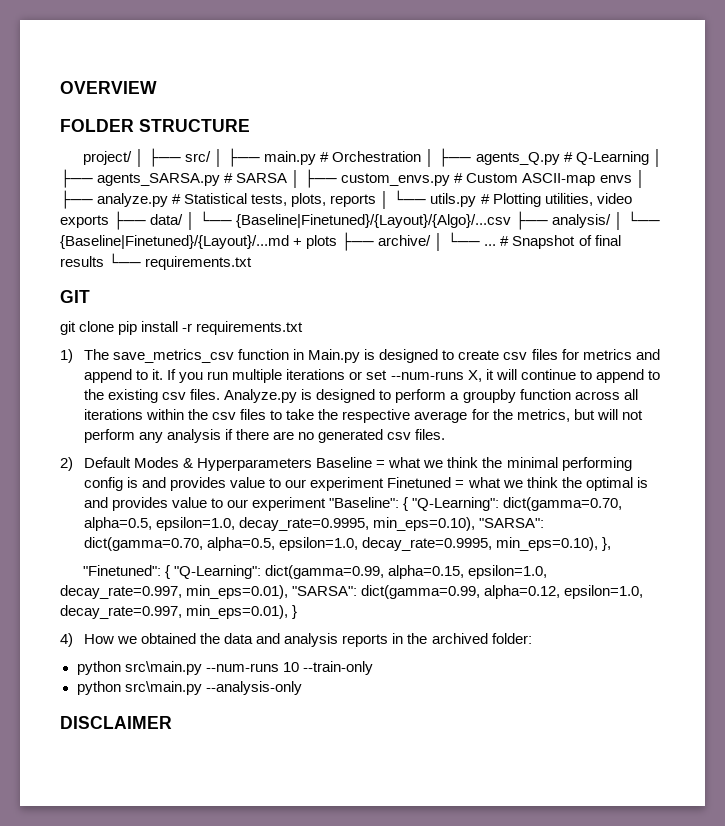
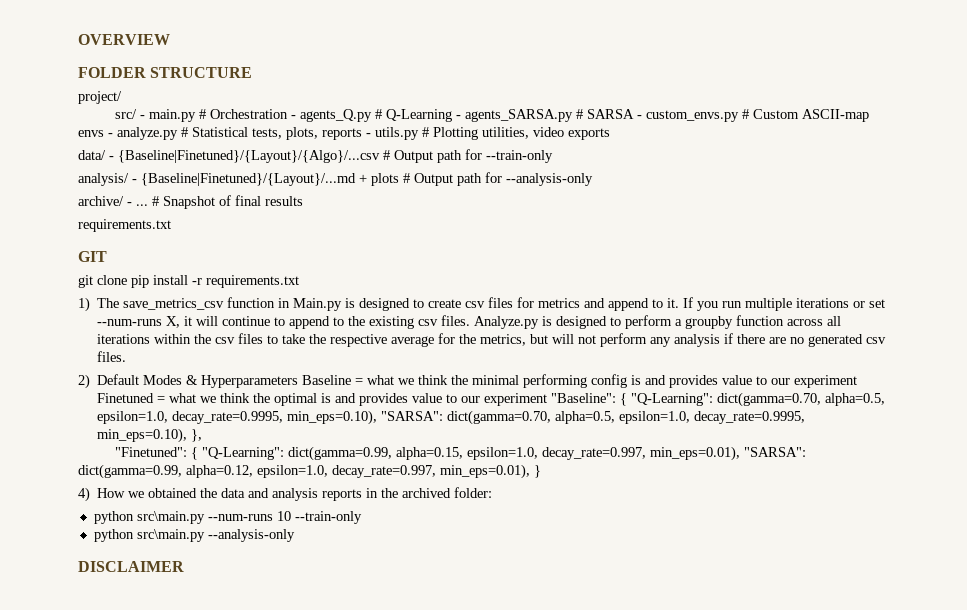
[135,148,261,167] │ ├── src/ │ ├── -> [115,109,146,119] // src/ -
[425,148,472,167] │ ├── -> [291,115,297,119] -
[652,149,662,167] [60,169,93,188] │ ├── -> [456,115,462,119] -
[291,169,338,188] │ ├── -> [637,115,643,119] -
[635,170,645,188] [60,190,93,209] │ ├── -> [108,133,113,137] -
[380,190,427,209] │ └── -> [366,133,371,137] -
[113,211,661,230] [60,232,481,251] ├── data/ │ └── {Baseline|Finetuned}/{Layout}/{Algo}/...csv ├── analysis/ │ └── {Baseline|Finetuned}/{Layout}/...md + plots ├── archive/ │ └── -> [78,149,553,163] [78,172,593,186] [78,196,132,206] // data/ - {Baseline|Finetuned}/{Layout}/{Algo}/...csv # Output path for --train-only // analysis/ - {Baseline|Finetuned}/{Layout}/...md + plots # Output path for --analysis-only // archive/ -
[108,253,142,267] └── -> (303, 201) //

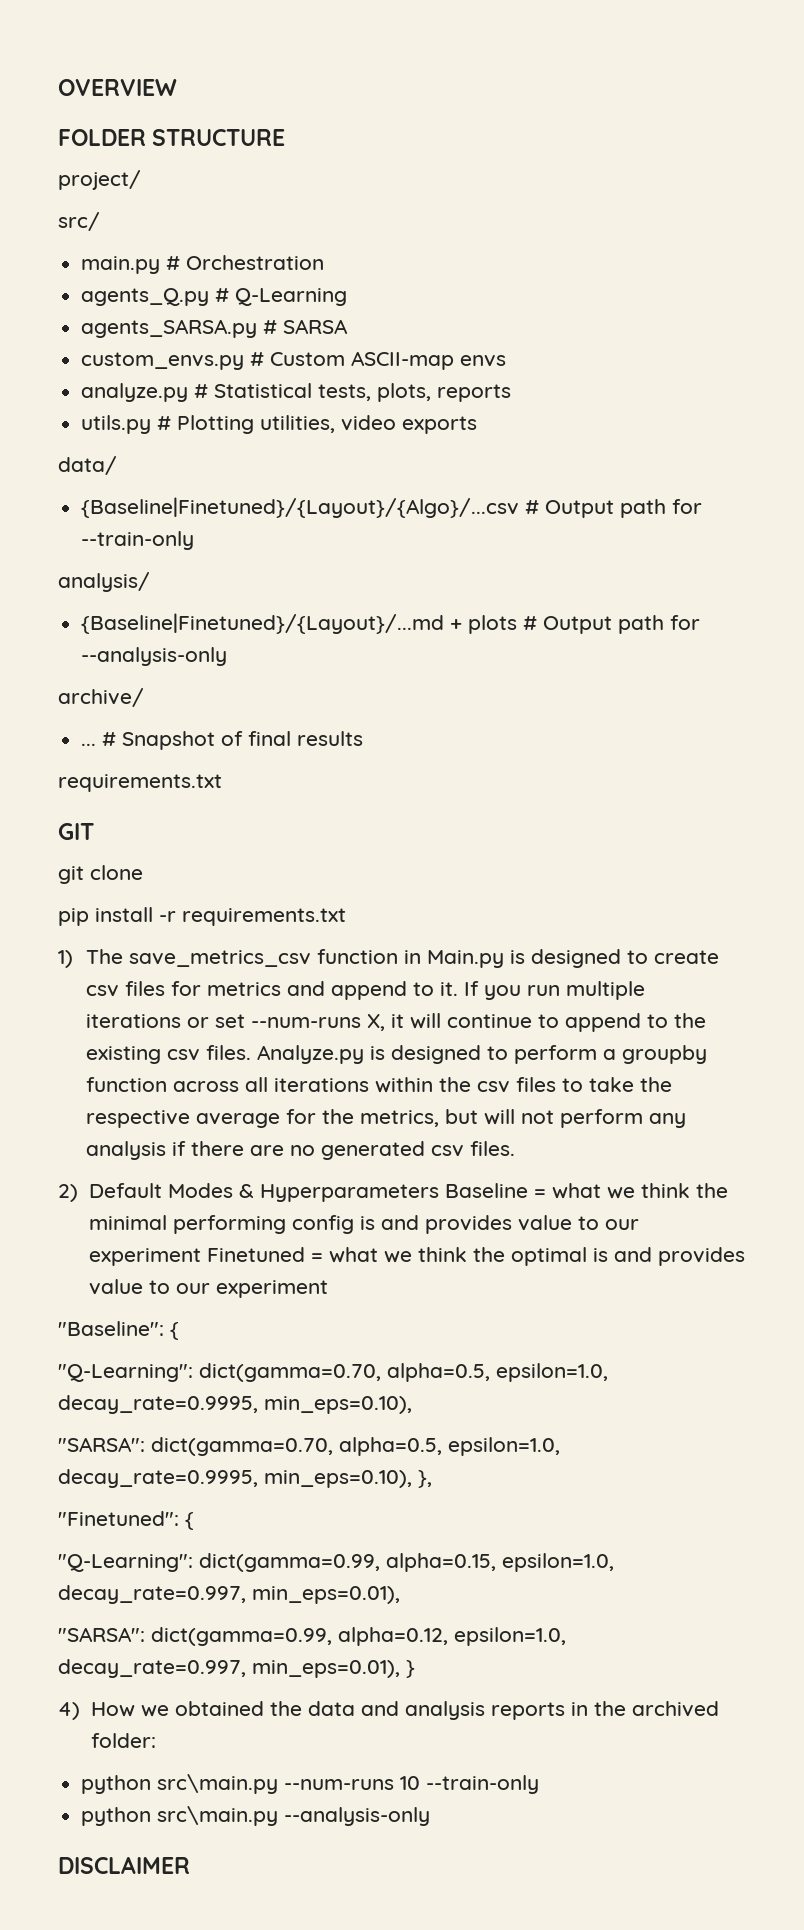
[140,115,146,119] - -> (100, 221) //
[291,115,297,119] - -> (325, 262) //
[456,115,462,119] - -> (348, 297) //
[637,115,643,119] - -> (349, 326) //
[108,133,113,137] - -> (507, 361) //
[366,133,371,137] - -> (512, 393) //
[109,156,114,160] - -> (117, 465) //
[132,179,137,183] - -> (150, 582) //
[127,202,132,206] - -> (144, 697) //
(127, 280) none -> (143, 872) //
(548, 399) none -> (328, 1289) //
(628, 399) none -> (179, 1331) //
(378, 417) none -> (412, 1405) //
(199, 453) none -> (194, 1521) //
(741, 453) none -> (400, 1595) //

